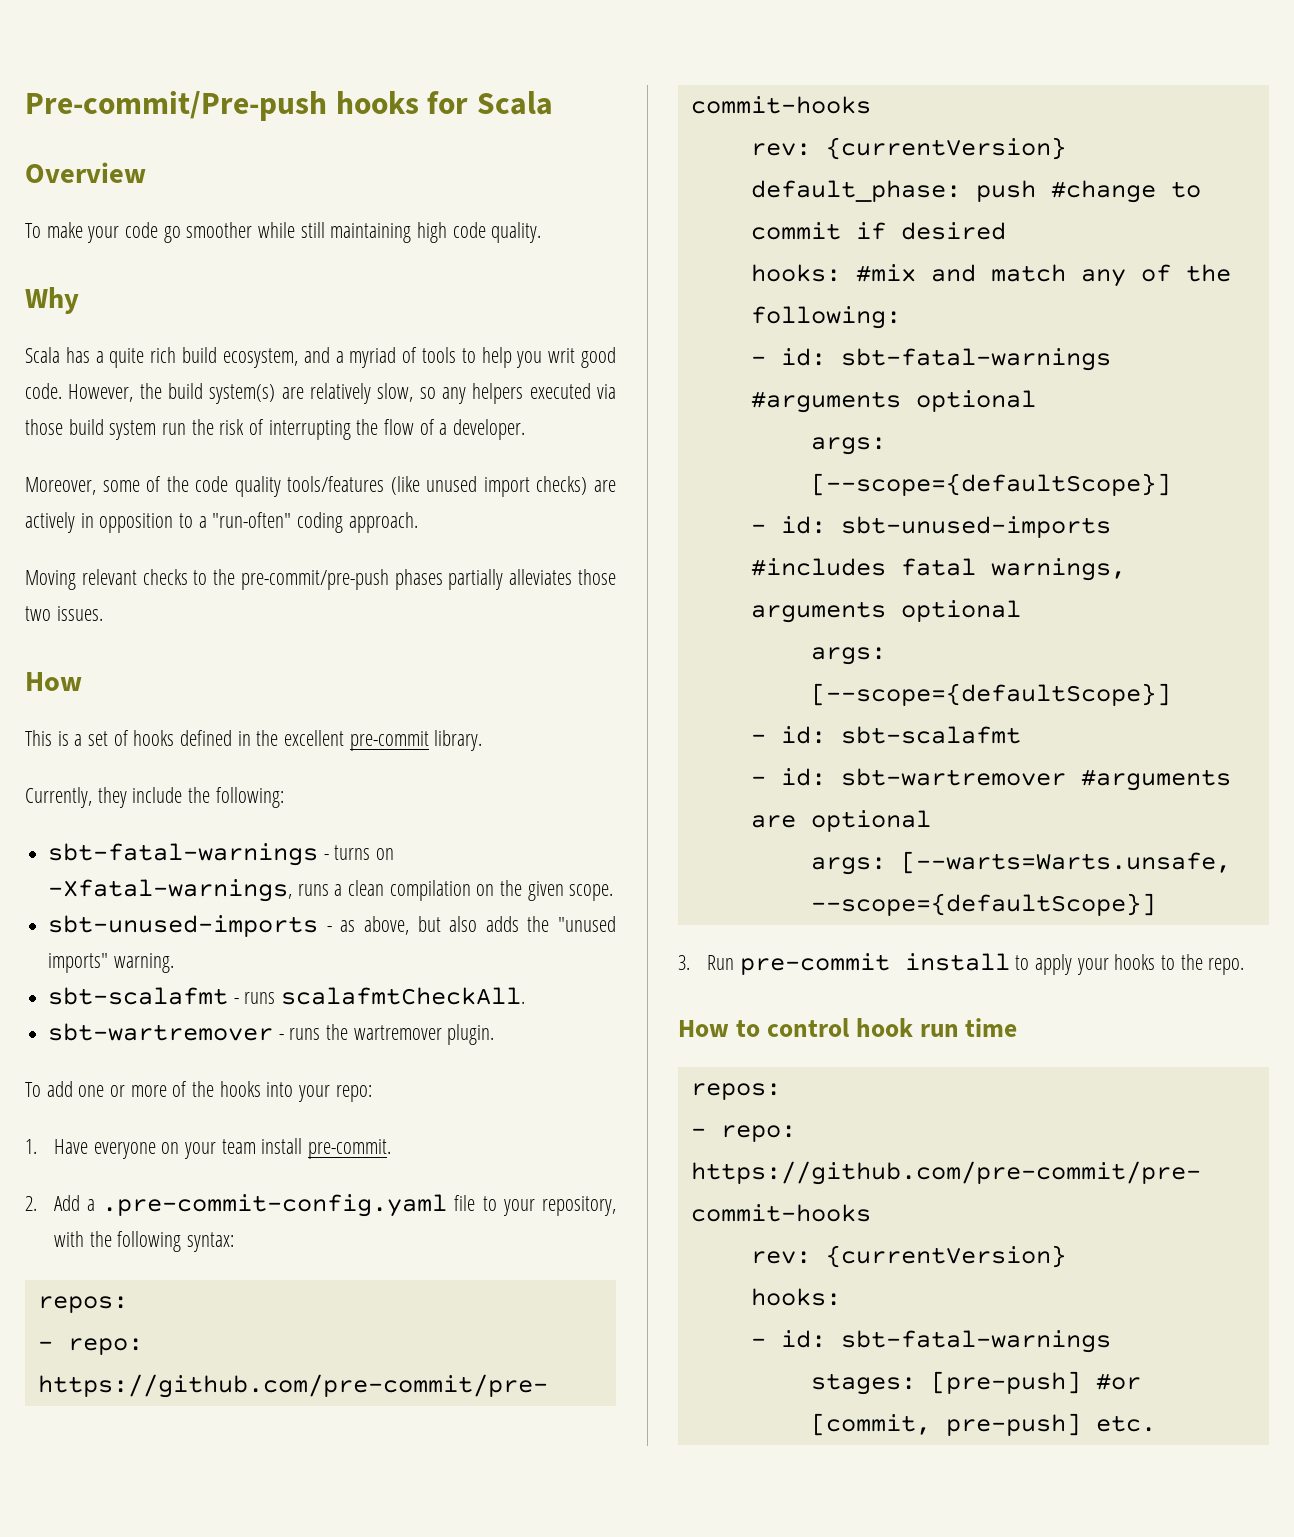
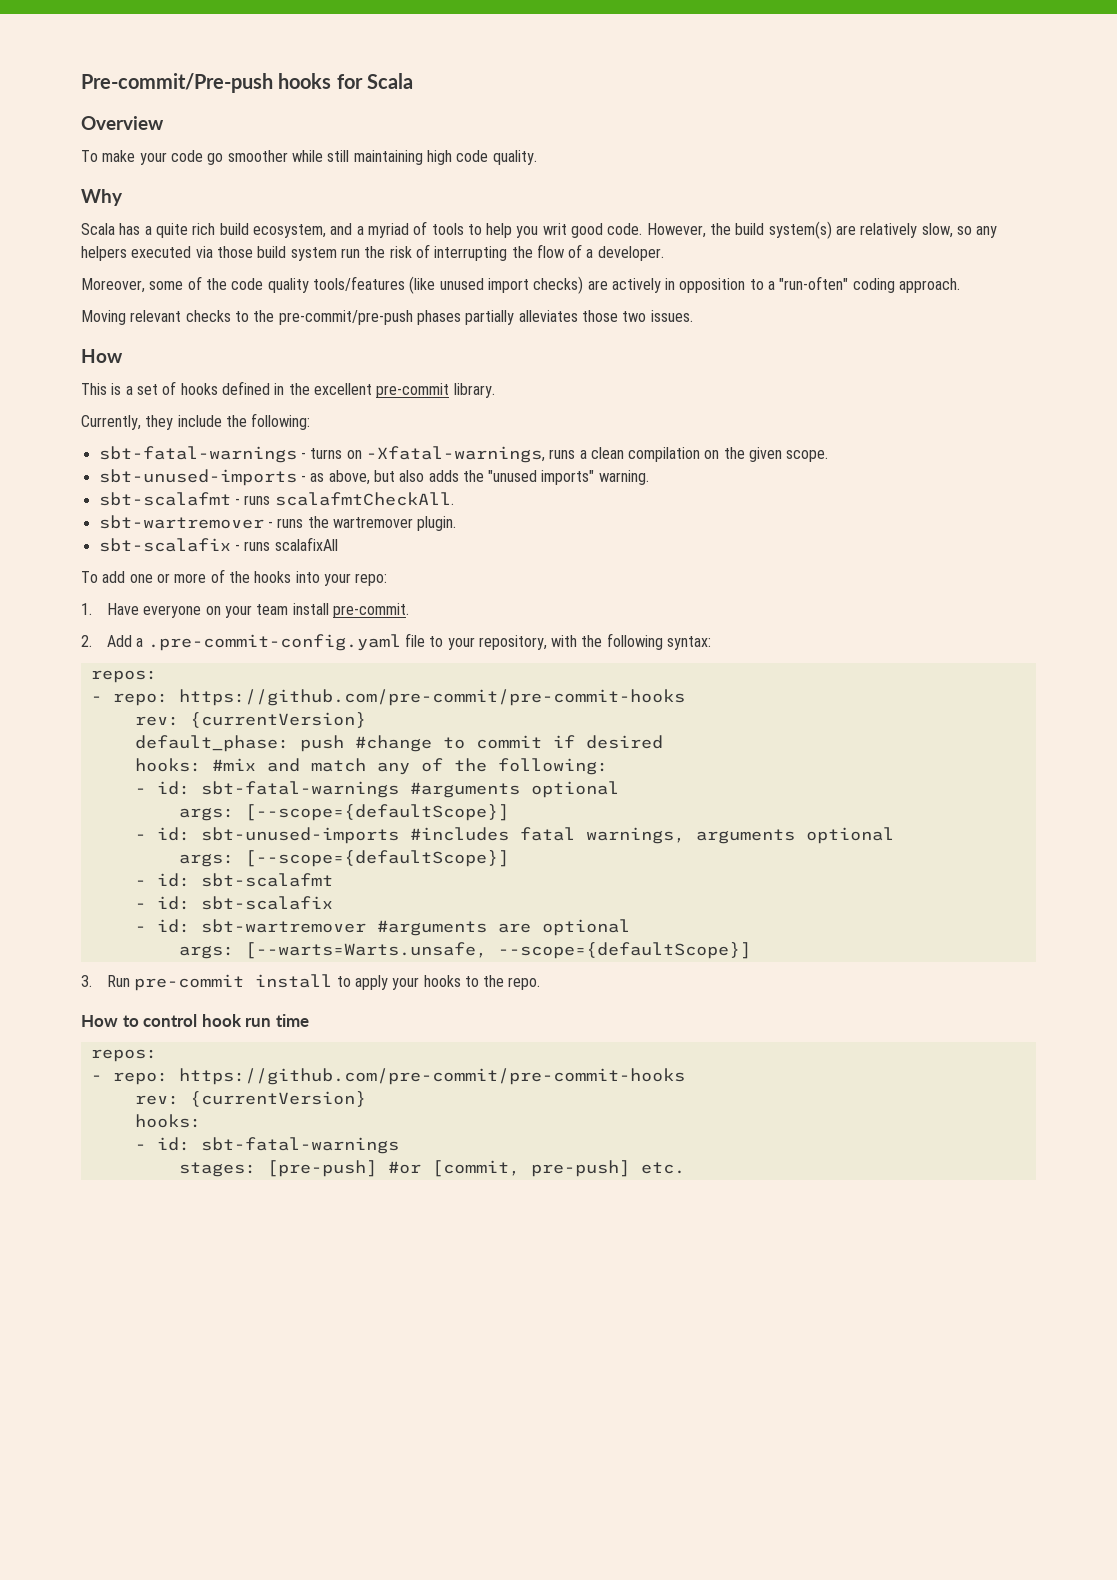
(495, 1034) none -> [98,537,338,552] // sbt-scalafix - runs scalafixAll
(1021, 735) none -> [134,896,333,910] // - id: sbt-scalafix

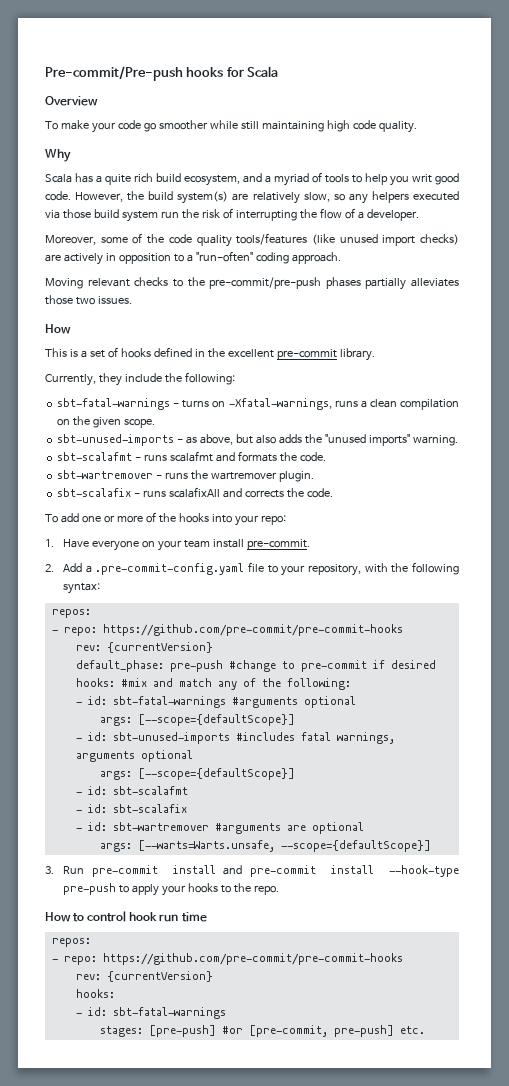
[274,492,454,506] scalafmtCheckAll. -> [170,451,326,462] scalafmt and formats the code.
(338, 544) none -> [222,488,333,498] and corrects the code.
[299,735,344,752] push -> [169,660,223,672] pre-push
[475,735,542,749] commit -> [300,660,367,672] pre-commit
(333, 981) none -> [223,865,459,877] [63,883,117,895] and pre-commit install --hook-type pre-push
[431,1160,520,1177] [commit, -> [248,1025,328,1037] [pre-commit,

